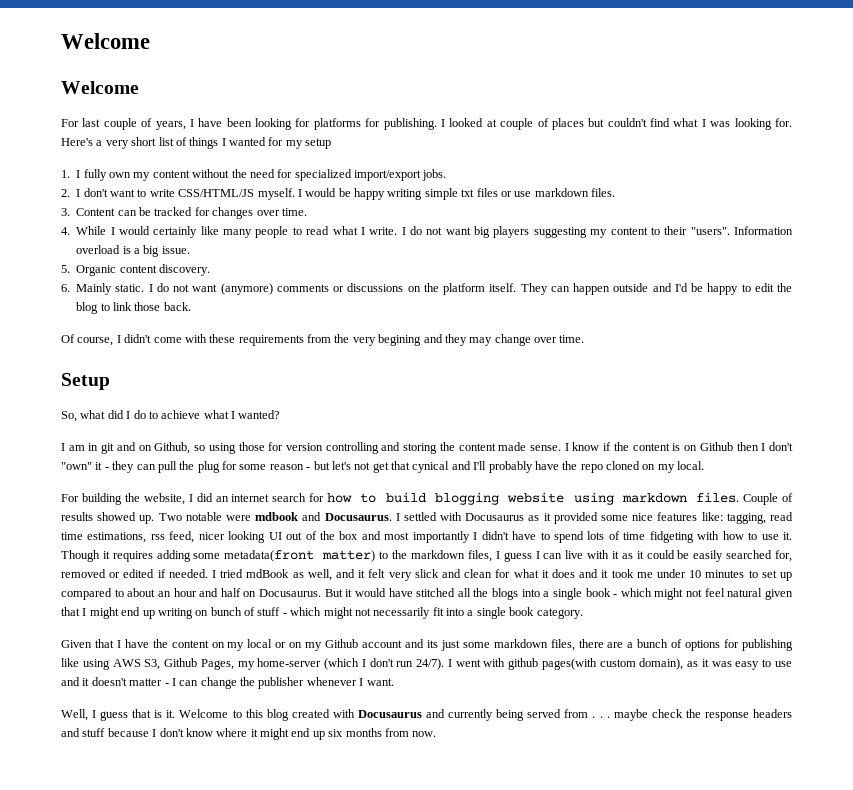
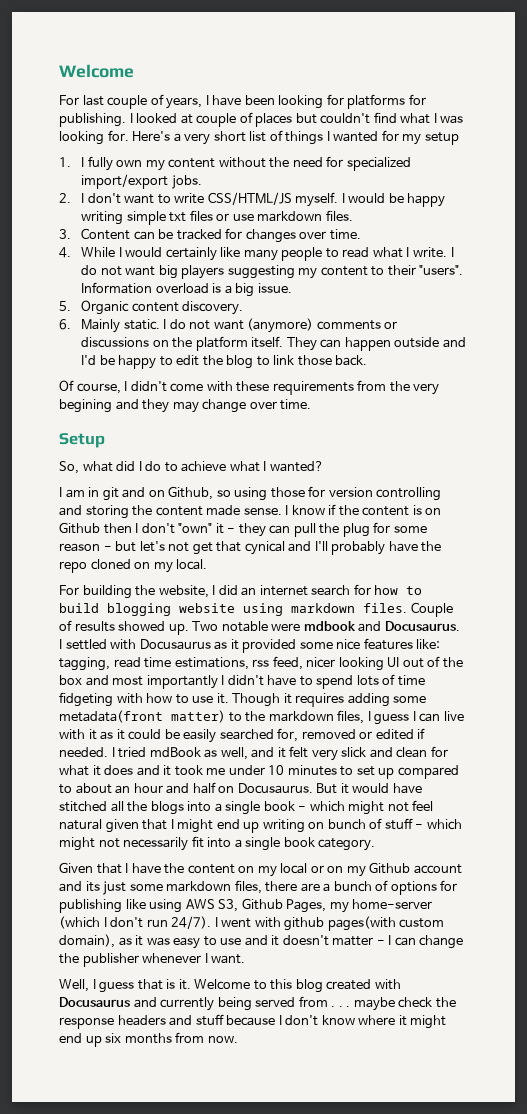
[61,33,150,49] [61,81,139,94] Welcome // Welcome -> [59,64,134,78] Welcome

